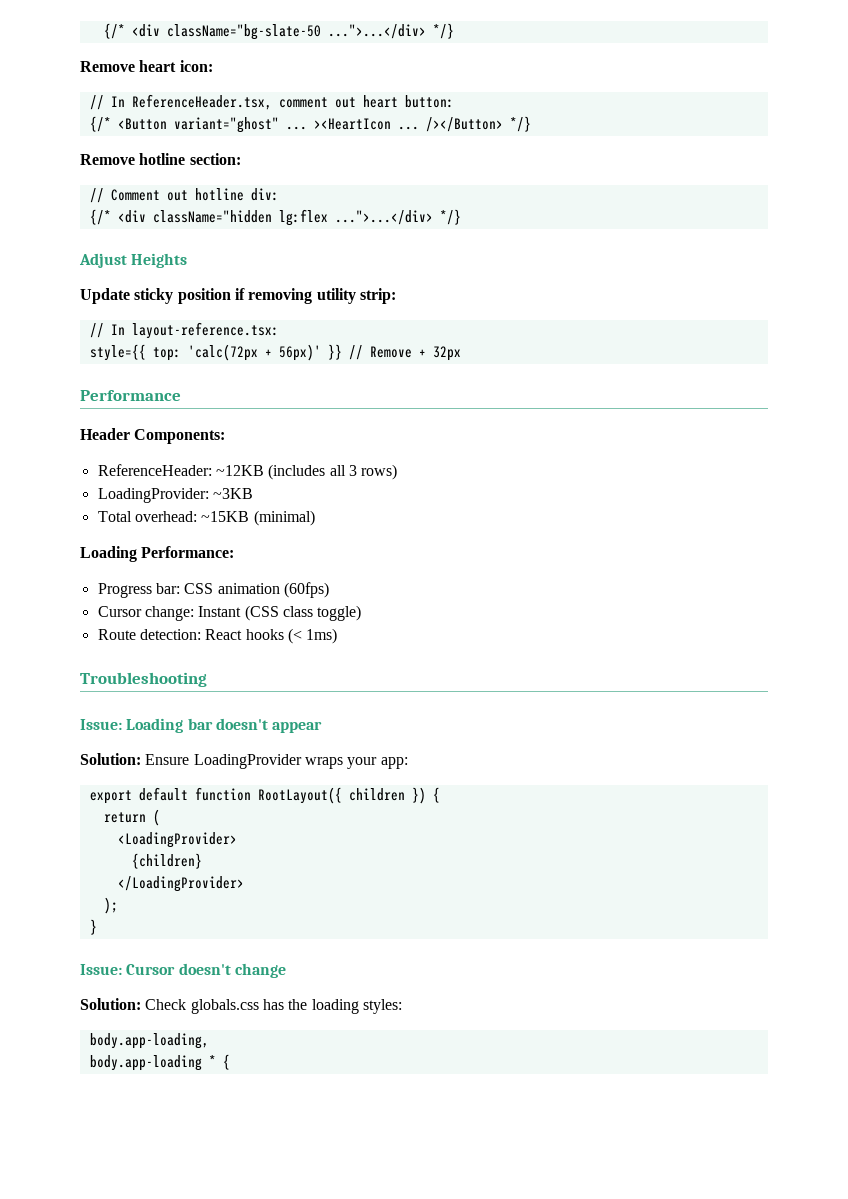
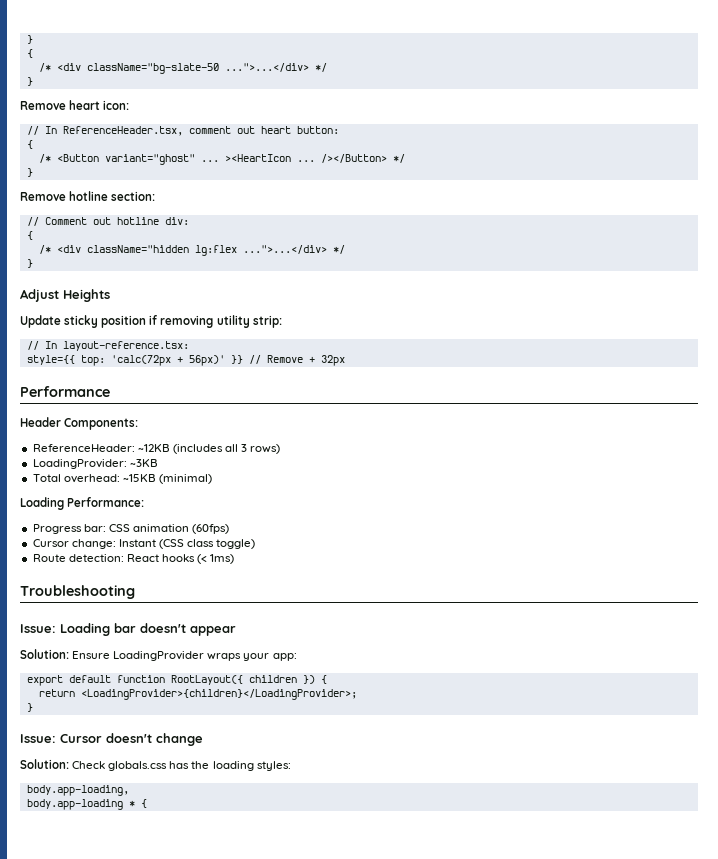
[103,23,125,39] {/* -> [26,35,33,44] [26,49,33,58] [38,63,51,72] } // { // /*
[432,23,454,39] */} -> [314,63,327,72] [26,77,33,86] */ // }
[89,116,111,132] {/* -> [26,140,33,149] [38,154,51,163] { // /*
[509,116,531,132] */} -> [392,154,405,163] [26,168,33,177] */ // }
[89,209,111,225] {/* -> [26,231,33,240] [38,245,51,254] { // /*
[439,209,461,225] */} -> [332,245,345,254] [26,259,33,268] */ // }
[152,809,160,826] [117,832,237,848] [131,853,202,869] [117,876,244,892] [103,897,118,914] ( // <LoadingProvider> // {children} // </LoadingProvider> // ); -> [80,689,357,700] <LoadingProvider>{children}</LoadingProvider>;

